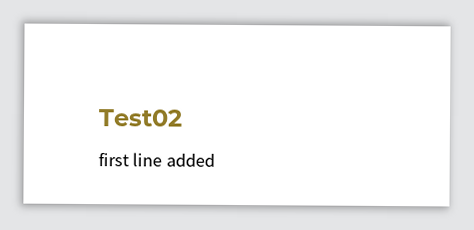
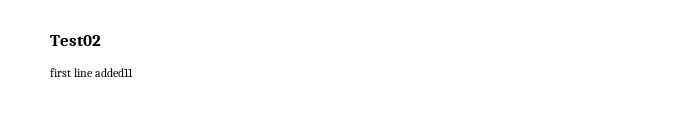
[165,153,215,167] added -> [95,68,134,77] added11

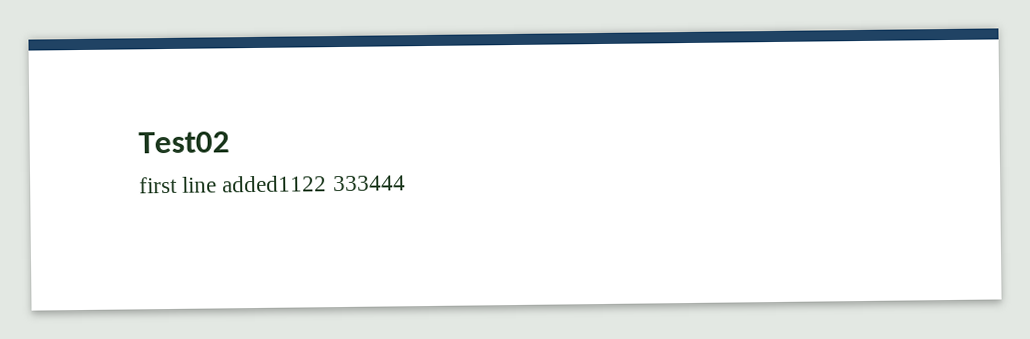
[95,68,134,77] added11 -> [222,175,406,193] added1122 333444

